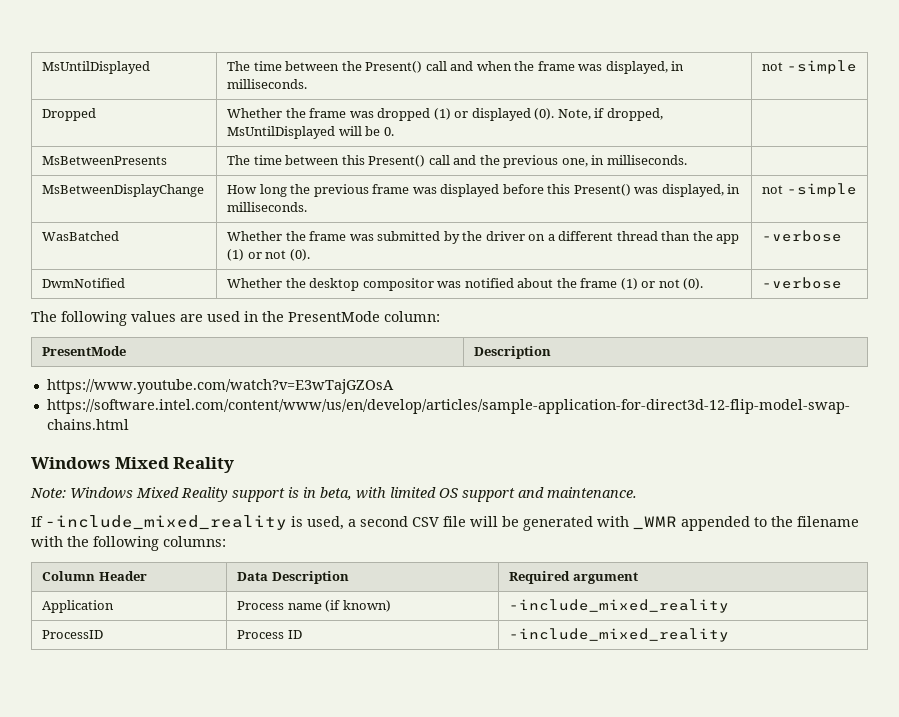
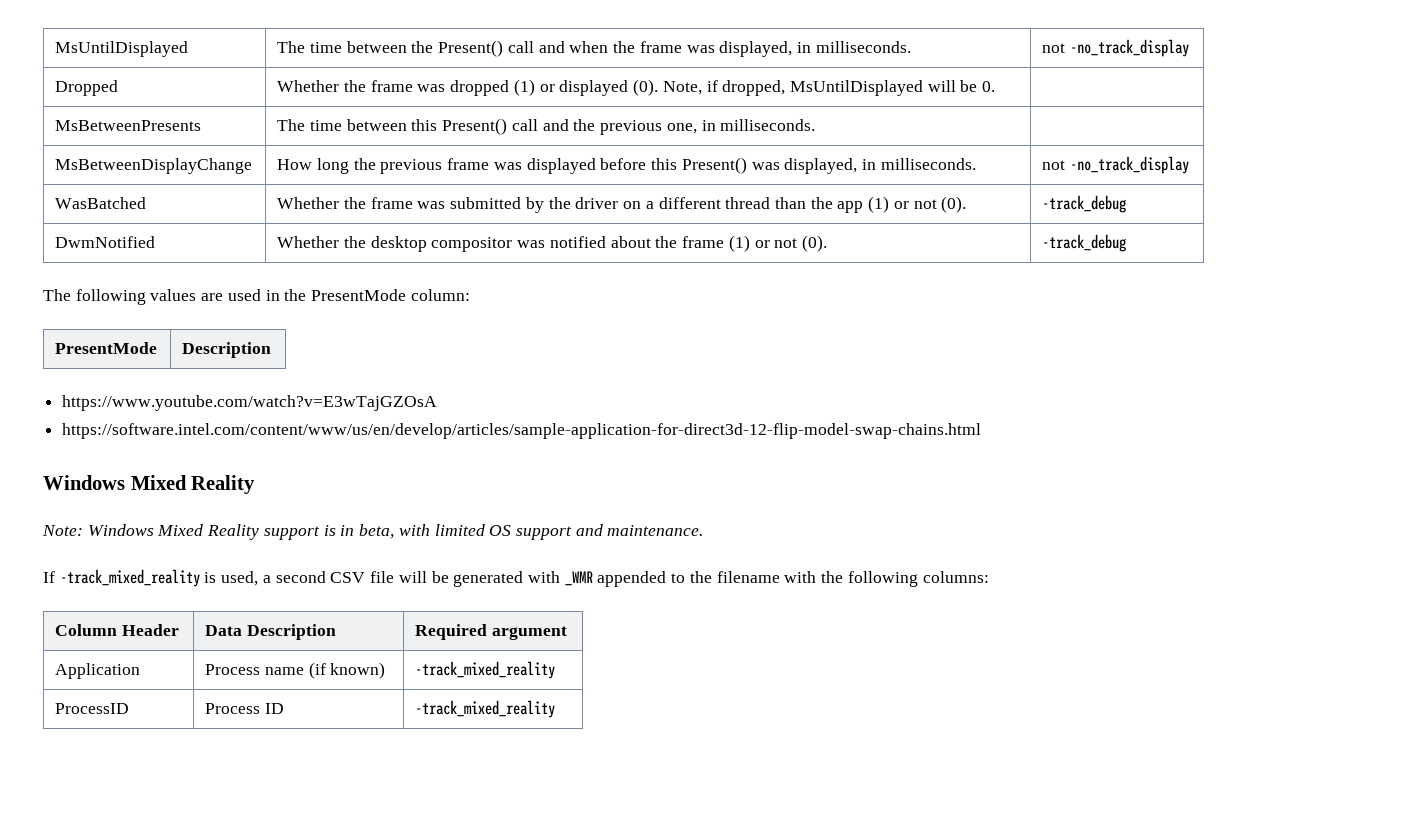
[786,60,857,74] -simple -> [1070,39,1190,57] -no_track_display
[786,183,857,197] -simple -> [1070,156,1190,174] -no_track_display
[762,230,843,242] -verbose -> [1042,195,1127,213] -track_debug
[762,277,843,289] -verbose -> [1042,234,1127,252] -track_debug
[45,515,287,530] -include_mixed_reality -> [59,569,200,587] -track_mixed_reality
[509,599,730,613] -include_mixed_reality -> [415,661,556,679] -track_mixed_reality
[509,628,730,642] -include_mixed_reality -> [415,700,556,718] -track_mixed_reality

